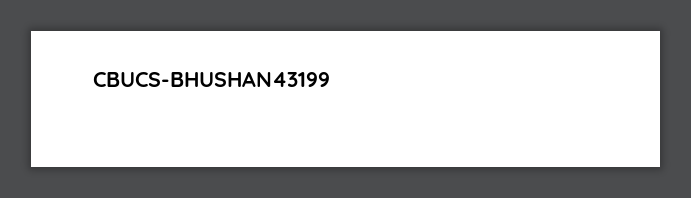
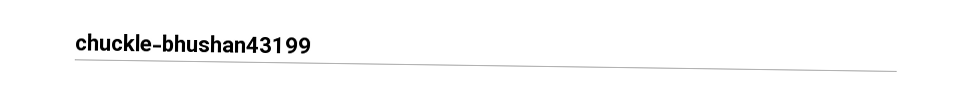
[93,71,330,87] CBUCS-BHUSHAN43199 -> [74,33,312,54] chuckle-bhushan43199

